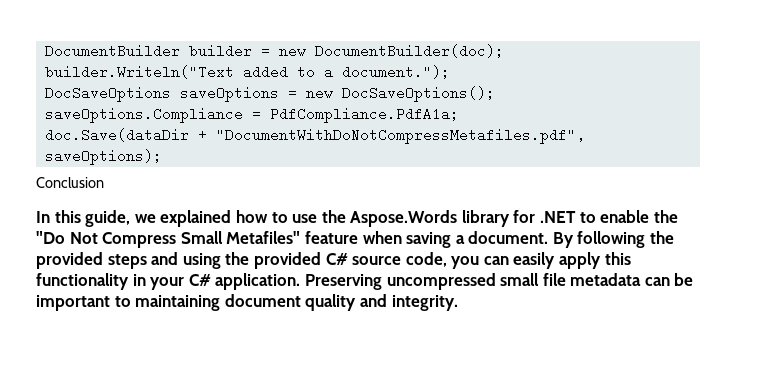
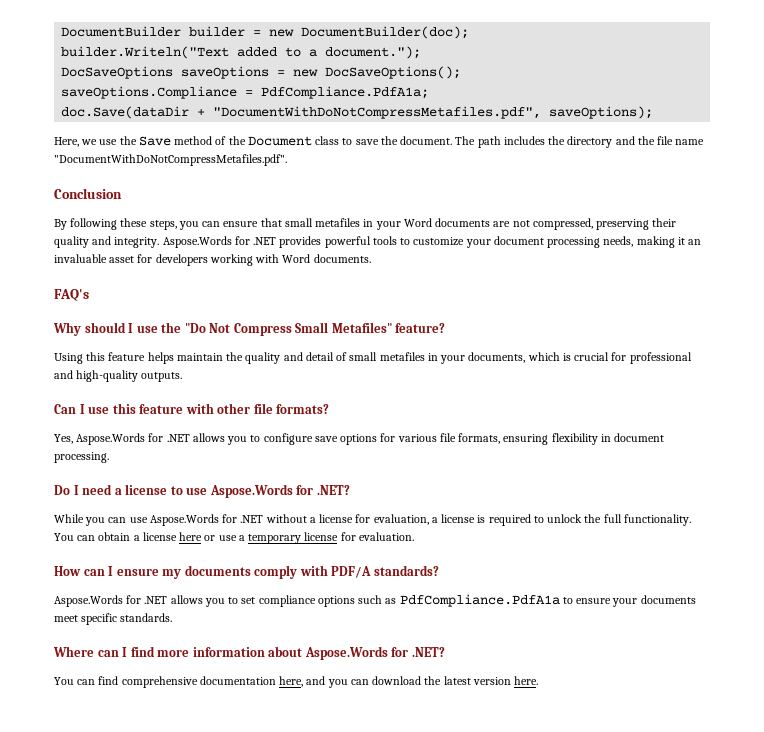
[36,177,104,188] [36,210,650,227] Conclusion // In this guide, we explained how to use the Aspose.Words library for .NET to enable -> [54,136,705,148] [54,154,287,166] [54,188,122,199] [54,218,677,230] [54,236,702,248] [54,254,371,266] [54,289,89,301] [53,322,158,336] Here, we use the Save method of the Document class to save the document. The path includes the directory and the file name "DocumentWithDoNotCompressMetafiles.pdf". // Conclusion // By following these steps, you can ensure that small metafiles in your Word documents are not compressed, preserving their quality and integrity. Aspose.Words for .NET provides powerful tools to customize your document processing needs, making it an invaluable asset for developers working with Word documents. // FAQ's // Why should I use
[304,231,675,248] [36,252,631,269] [36,273,694,290] [36,294,458,311] feature when saving a document. By following the provided steps and using the provided C# source code, you can easily apply this functionality in your C# application. Preserving uncompressed small file metadata can be important to maintaining document quality and integrity. -> [395,323,446,333] [54,352,692,364] [54,370,183,382] [54,403,330,414] [54,433,665,445] [54,452,109,463] [54,484,350,498] [54,514,691,526] [54,532,414,544] [54,565,439,579] [54,594,696,607] [54,613,173,625] [53,646,445,660] [54,676,539,688] feature? // Using this feature helps maintain the quality and detail of small metafiles in your documents, which is crucial for professional and high-quality outputs. // Can I use this feature with other file formats? // Yes, Aspose.Words for .NET allows you to configure save options for various file formats, ensuring flexibility in document processing. // Do I need a license to use Aspose.Words for .NET? // While you can use Aspose.Words for .NET without a license for evaluation, a license is required to unlock the full functionality. You can obtain a license here or use a temporary license for evaluation. // How can I ensure my documents comply with PDF/A standards? // Aspose.Words for .NET allows you to set compliance options such as PdfCompliance.PdfA1a to ensure your documents meet specific standards. // Where can I find more information about Aspose.Words for .NET? // You can find comprehensive documentation here, and you can download the latest version here.

